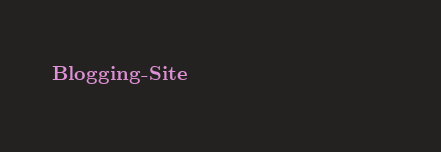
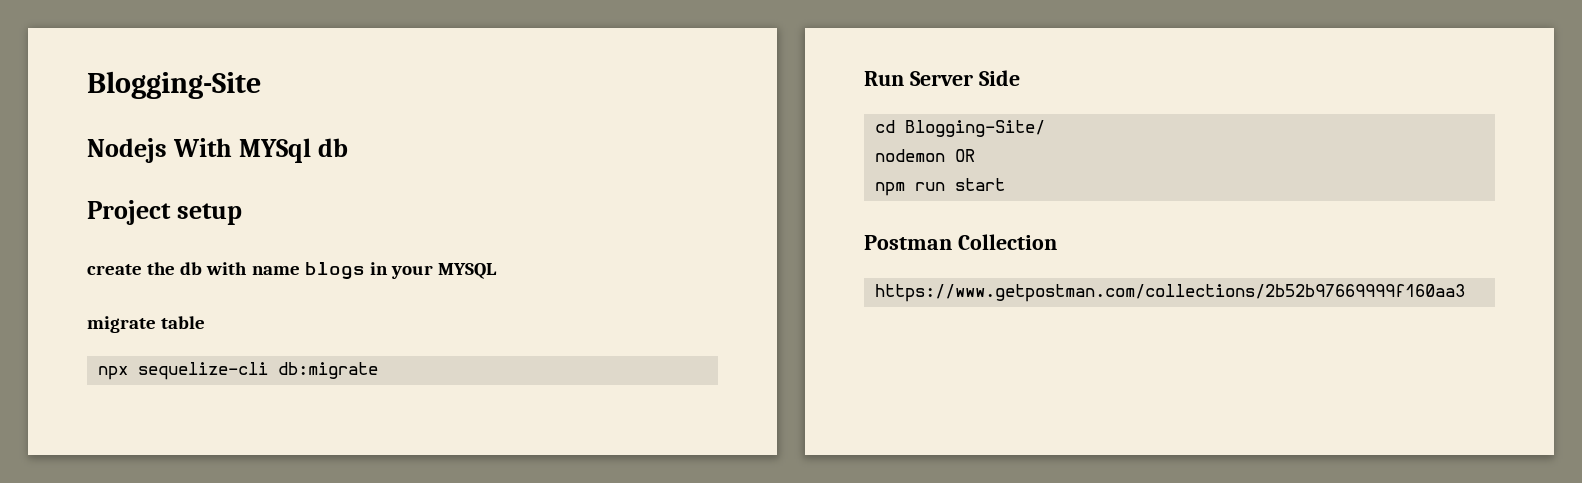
(188, 75) none -> [87,138,348,163] [87,200,242,225] [87,262,498,280] [87,316,206,333] [98,362,379,380] [864,70,1020,86] [875,120,1046,137] [875,149,976,162] [875,178,1006,196] [864,234,1057,250] [875,284,1466,302] // Nodejs With MYSql db // Project setup // create the db with name blogs in your MYSQL // migrate table // npx sequelize-cli db:migrate // Run Server Side // cd Blogging-Site/ // nodemon OR // npm run start // Postman Collection // https://www.getpostman.com/collections/2b52b97669999f160aa3

